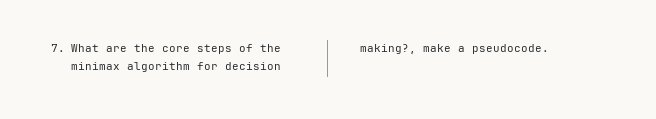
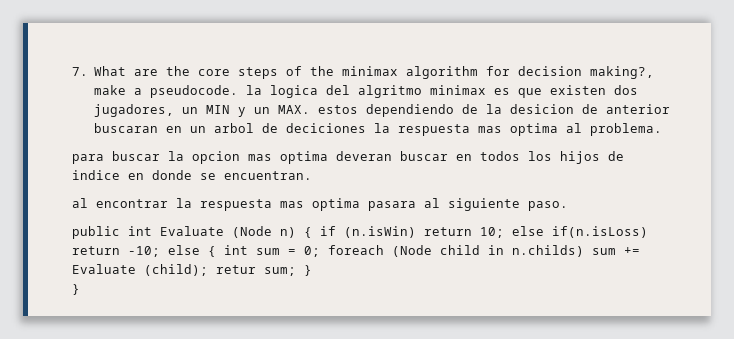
(549, 49) none -> [246,85,639,98] [94,104,671,117] [94,123,663,136] [72,151,624,164] [72,170,312,180] [72,198,568,211] [72,226,648,239] [72,245,640,257] [72,264,312,276] [72,284,80,295] la logica del algritmo minimax es que existen dos jugadores, un MIN y un MAX. estos dependiendo de la desicion de anterior buscaran en un arbol de deciciones la respuesta mas optima al problema. // para buscar la opcion mas optima deveran buscar en todos los hijos de indice en donde se encuentran. // al encontrar la respuesta mas optima pasara al siguiente paso. // public int Evaluate (Node n) { if (n.isWin) return 10; else if(n.isLoss) return -10; else { int sum = 0; foreach (Node child in n.childs) sum += Evaluate (child); retur sum; } // }

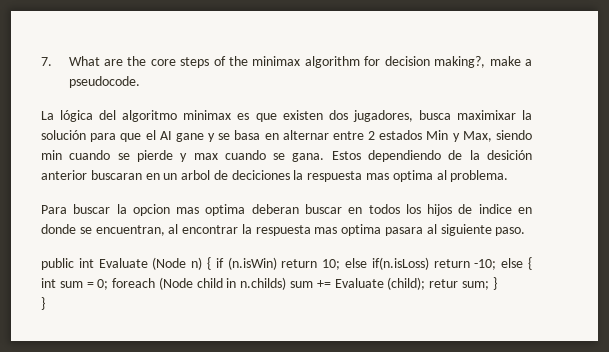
[246,85,423,98] la logica del algritmo -> [41,110,178,122] // La lógica del algoritmo
[182,105,359,117] un MIN y un MAX. estos -> [418,110,532,120] [41,130,533,142] [41,150,361,162] busca maximixar la solución para que el AI gane y se basa en alternar entre 2 estados Min y Max, siendo min cuando se pierde y max cuando se gana. Estos
[510,104,599,114] desicion de -> [487,150,533,160] desición
[72,154,104,164] para -> [41,205,67,214] Para
[336,151,392,161] deveran -> [251,204,299,214] deberan
[224,171,312,180] encuentran. // -> [95,225,165,236] encuentran,

